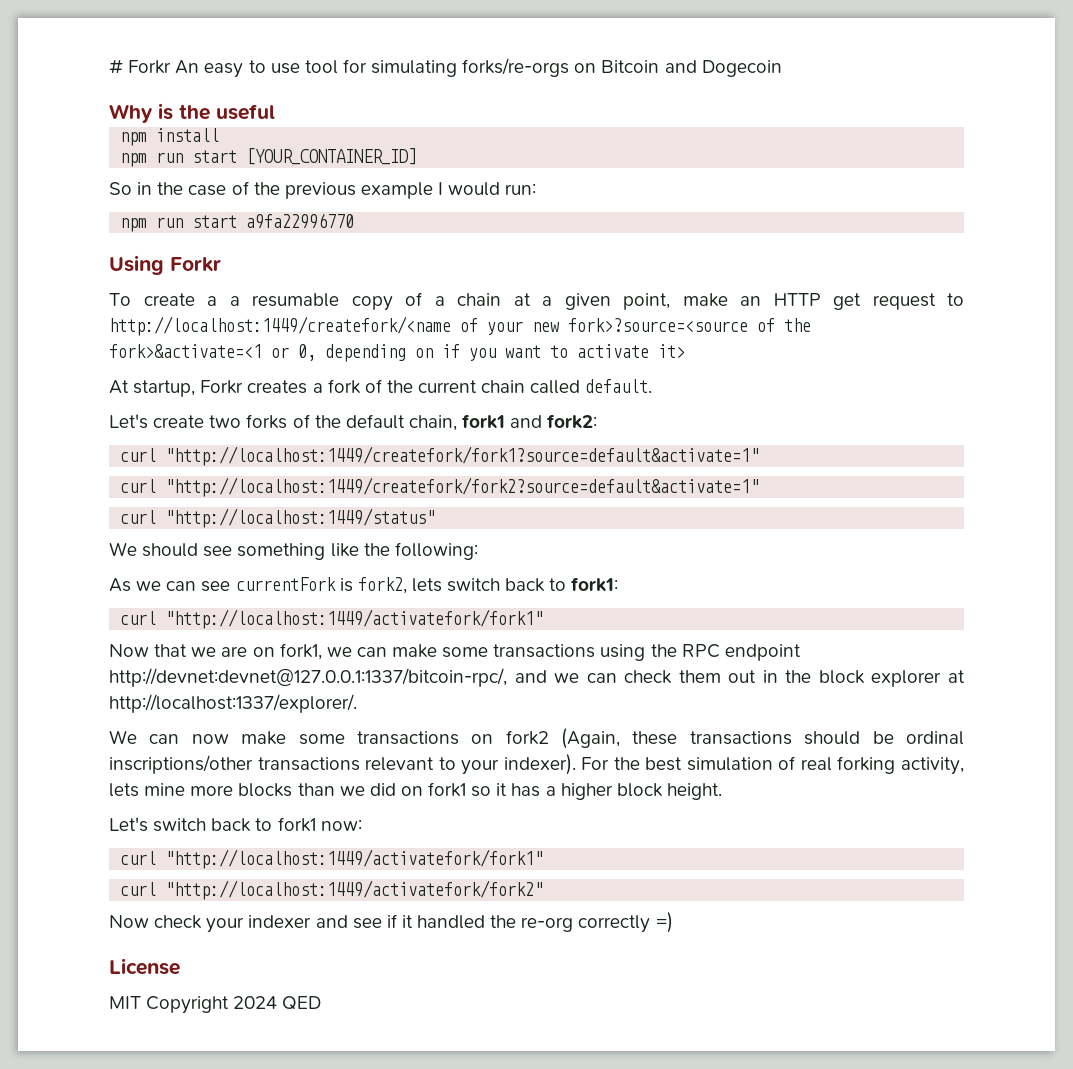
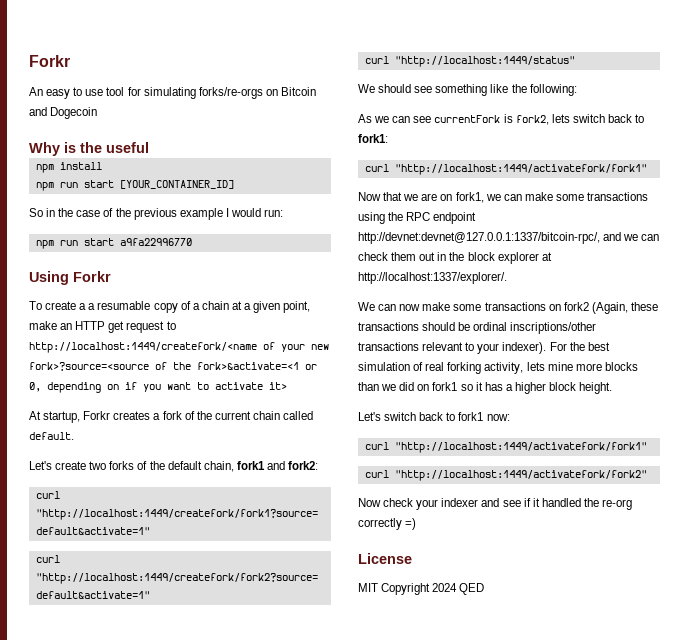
[109,59,172,74] # Forkr -> [29,55,70,67] Forkr //

